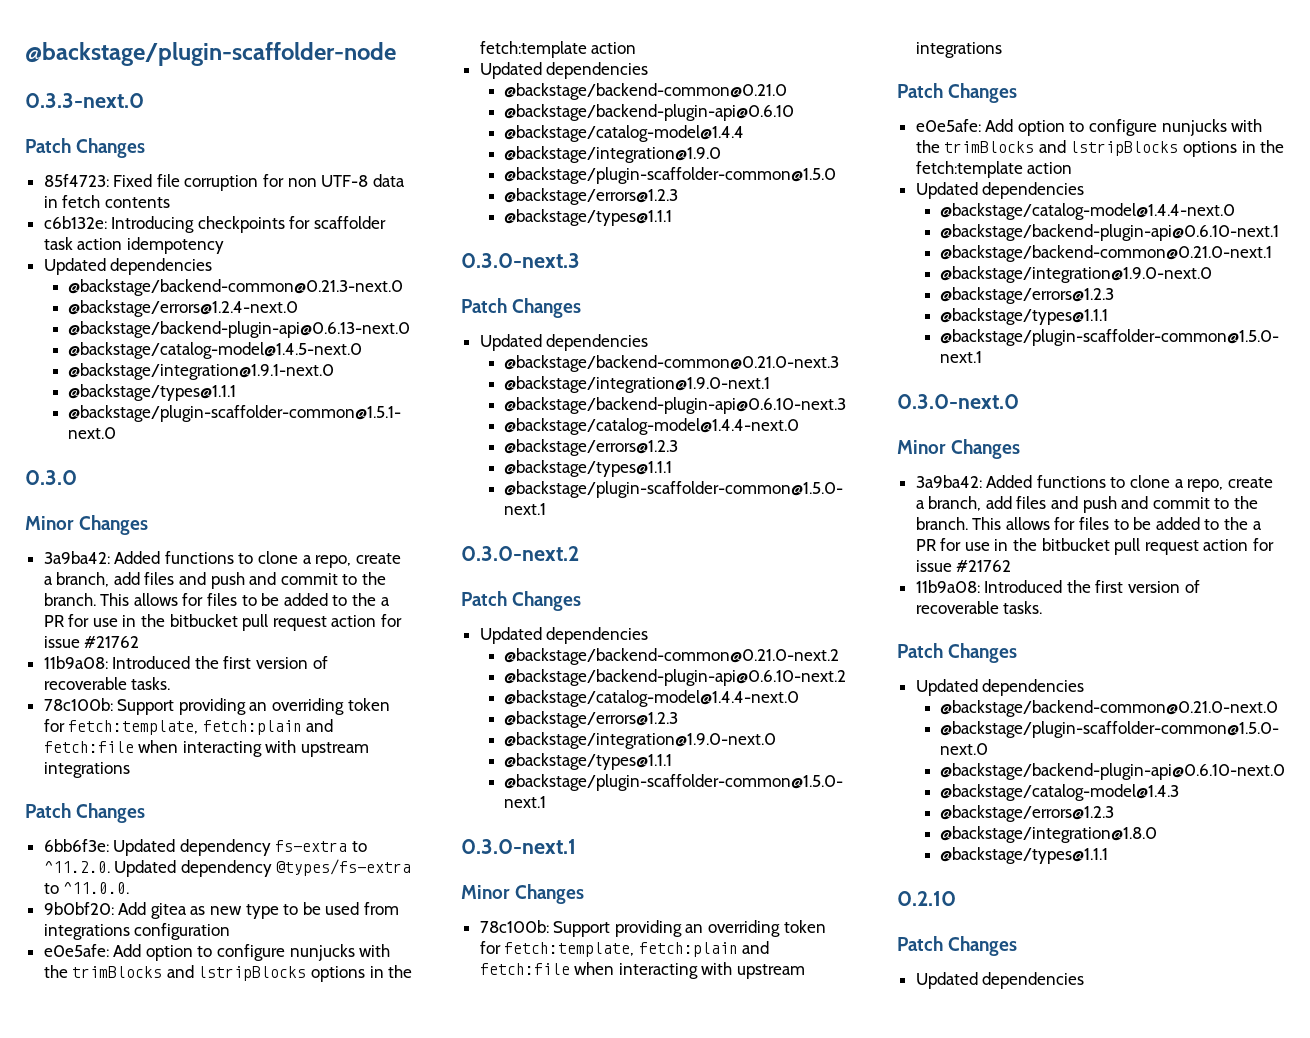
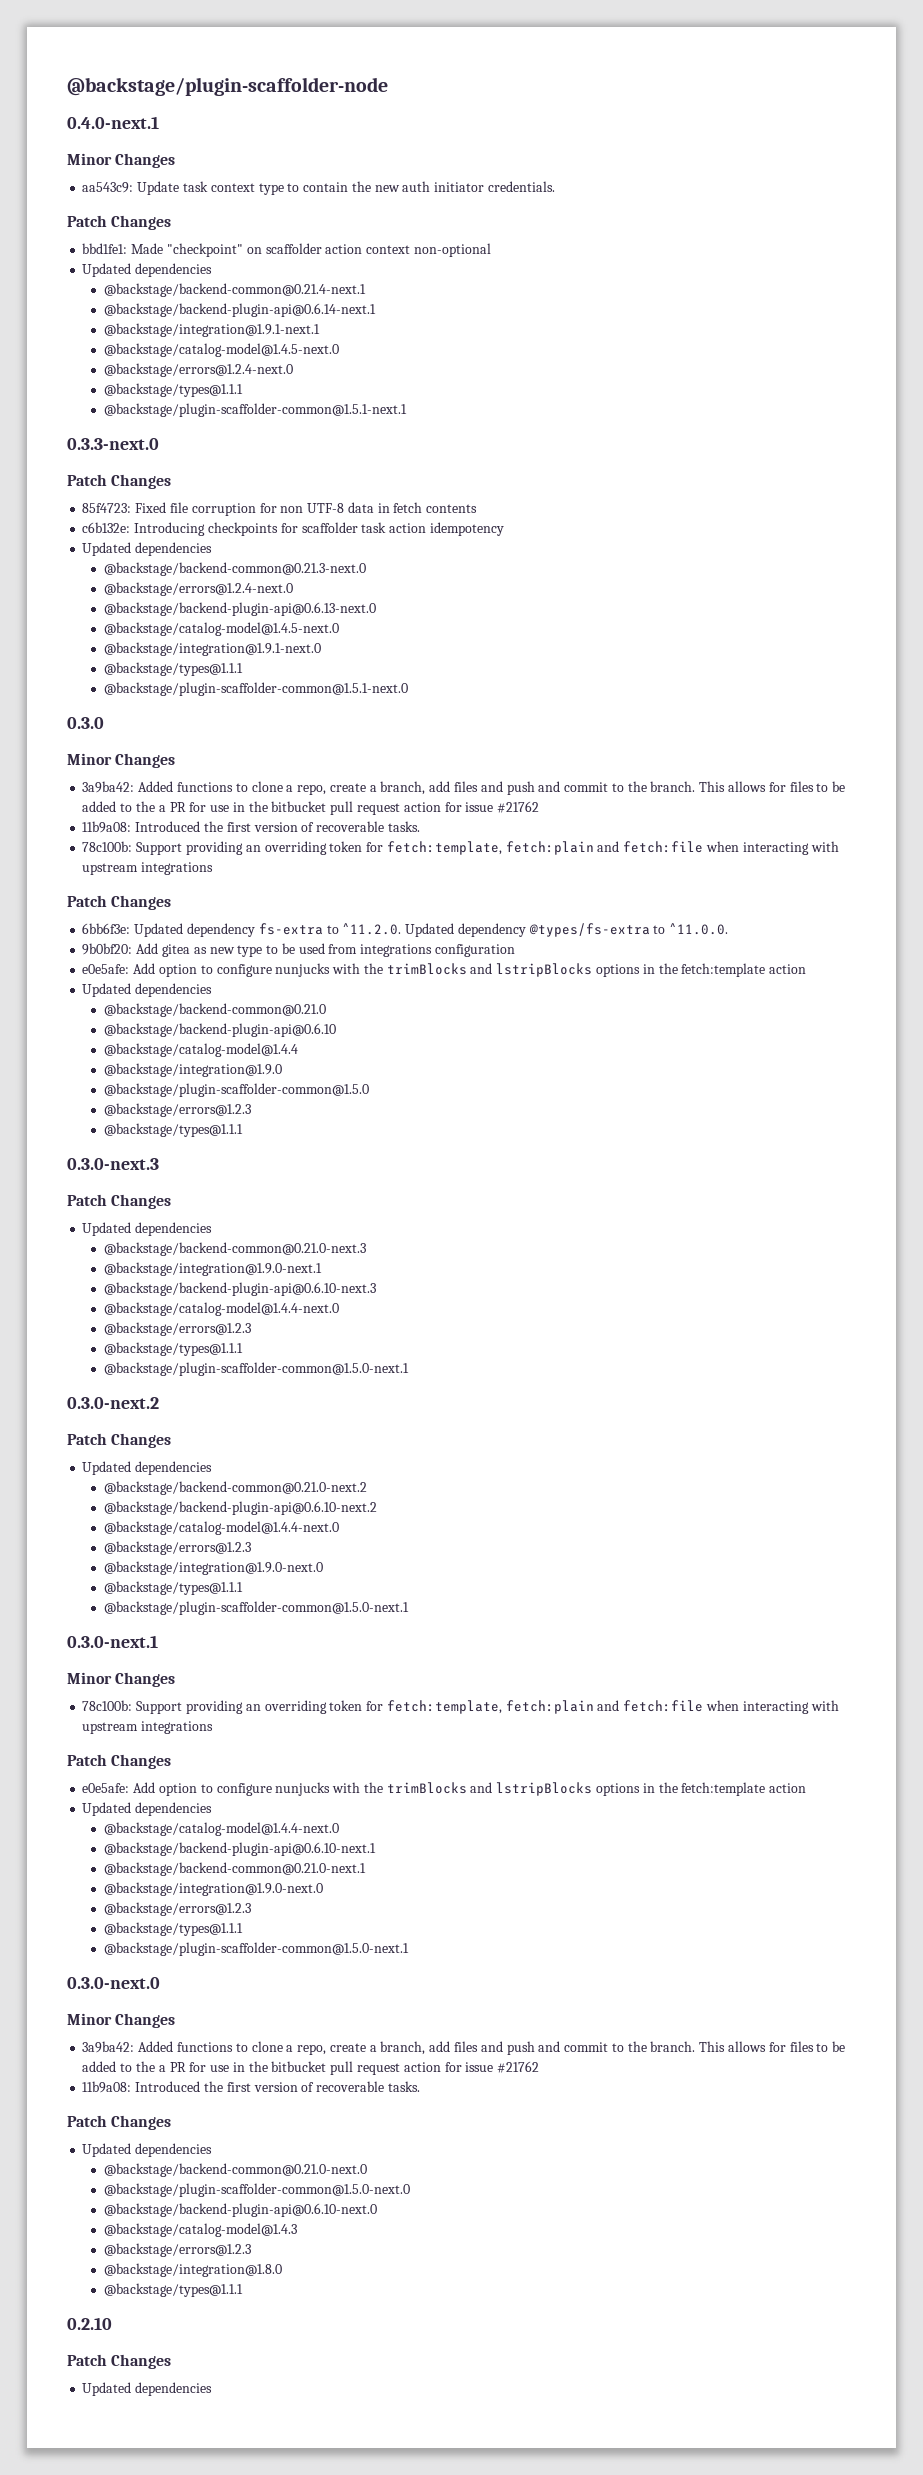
(396, 54) none -> [67,116,159,129] [67,153,176,168] [82,181,555,195] [67,215,172,230] [82,243,491,257] [82,263,213,277] [103,283,366,297] [103,303,376,317] [103,323,320,337] [103,343,339,357] [103,363,293,377] [103,383,243,397] [103,403,407,417] // 0.4.0-next.1 // Minor Changes // aa543c9: Update task context type to contain the new auth initiator credentials. // Patch Changes // bbd1fe1: Made "checkpoint" on scaffolder action context non-optional // Updated dependencies // @backstage/backend-common@0.21.4-next.1 // @backstage/backend-plugin-api@0.6.14-next.1 // @backstage/integration@1.9.1-next.1 // @backstage/catalog-model@1.4.5-next.0 // @backstage/errors@1.2.4-next.0 // @backstage/types@1.1.1 // @backstage/plugin-scaffolder-common@1.5.1-next.1

